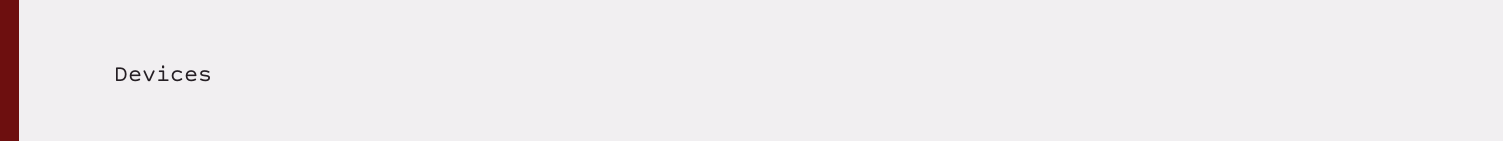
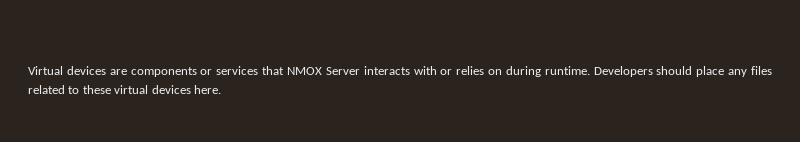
[114,65,212,82] Devices -> [28,66,773,77] [28,85,221,94] Virtual devices are components or services that NMOX Server interacts with or relies on during runtime. Developers should place any files related to these virtual devices here.

